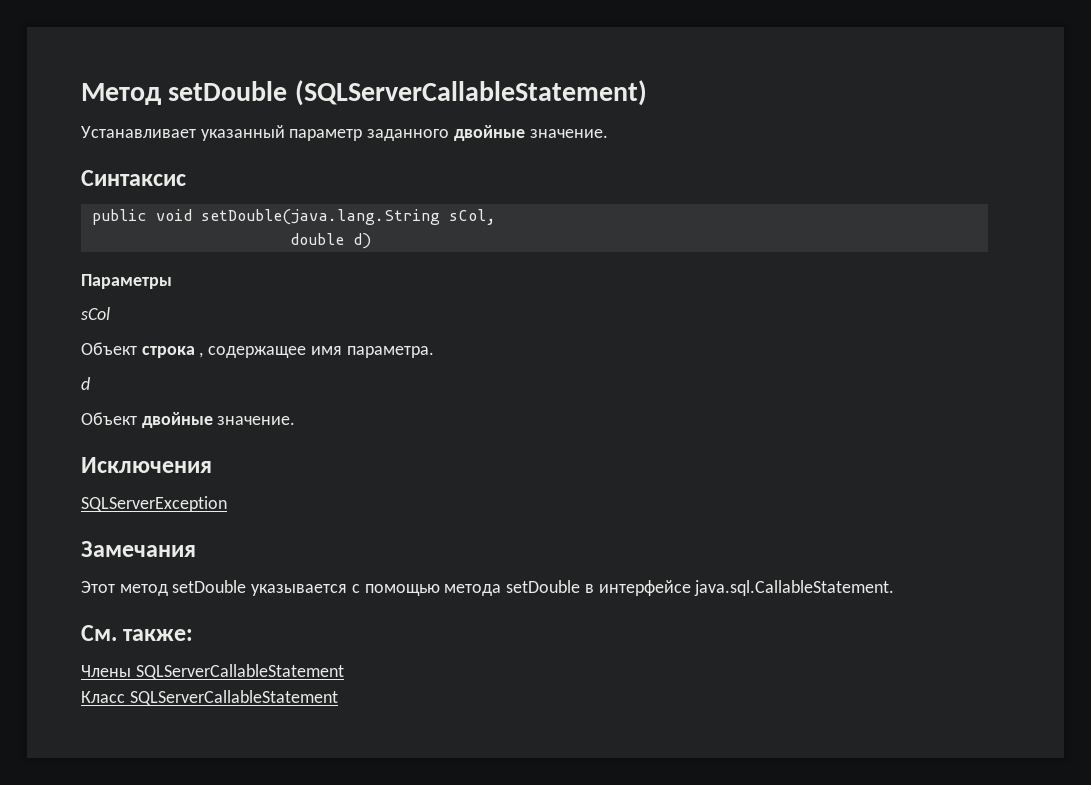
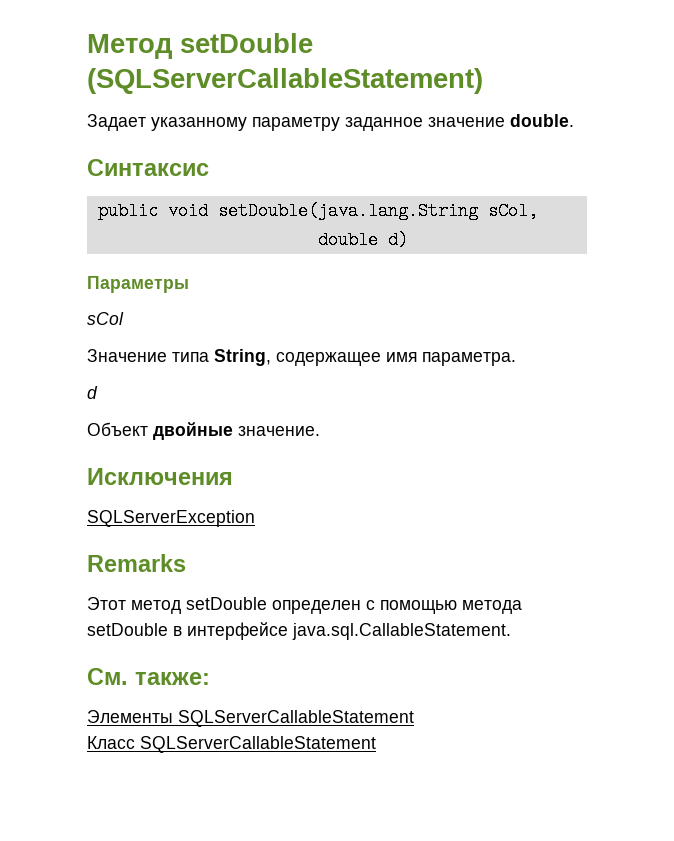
[81,125,608,141] Устанавливает указанный параметр заданного двойные значение. -> [87,114,574,131] Задает указанному параметру заданное значение double.
[81,342,204,358] Объект строка , -> [87,349,271,366] Значение типа String,
[81,541,196,557] Замечания -> [87,554,186,572] Remarks
[251,584,348,596] указывается -> [272,600,361,614] определен
[81,665,131,677] Члены -> [87,710,173,723] Элементы

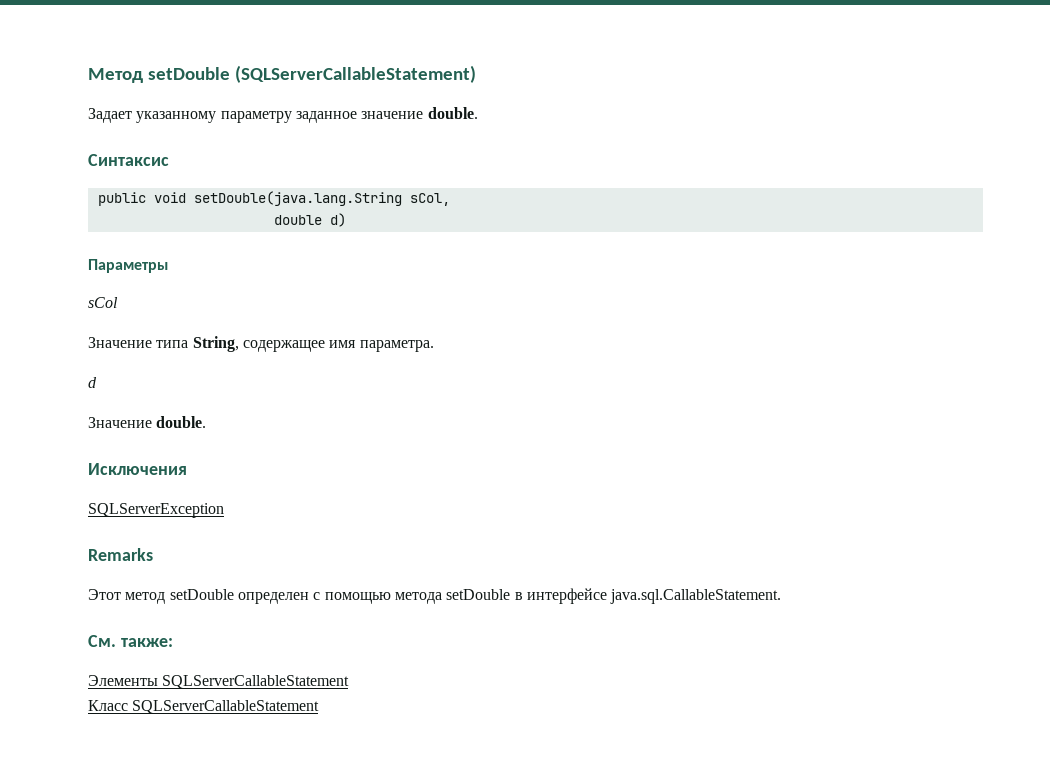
[87,422,320,440] Объект двойные значение. -> [88,416,207,428] Значение double.

